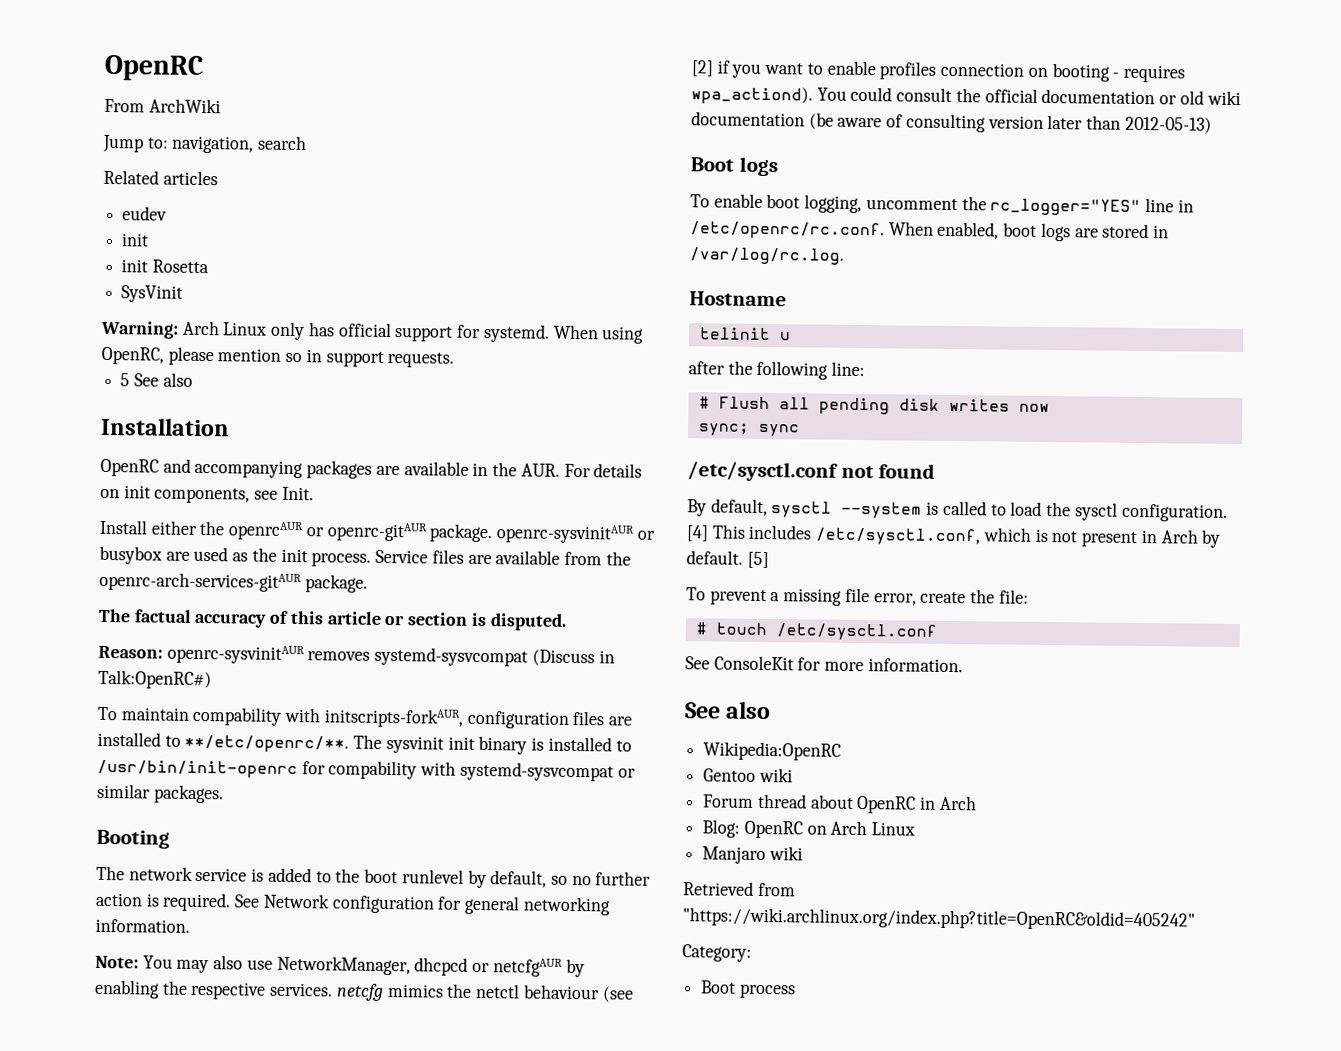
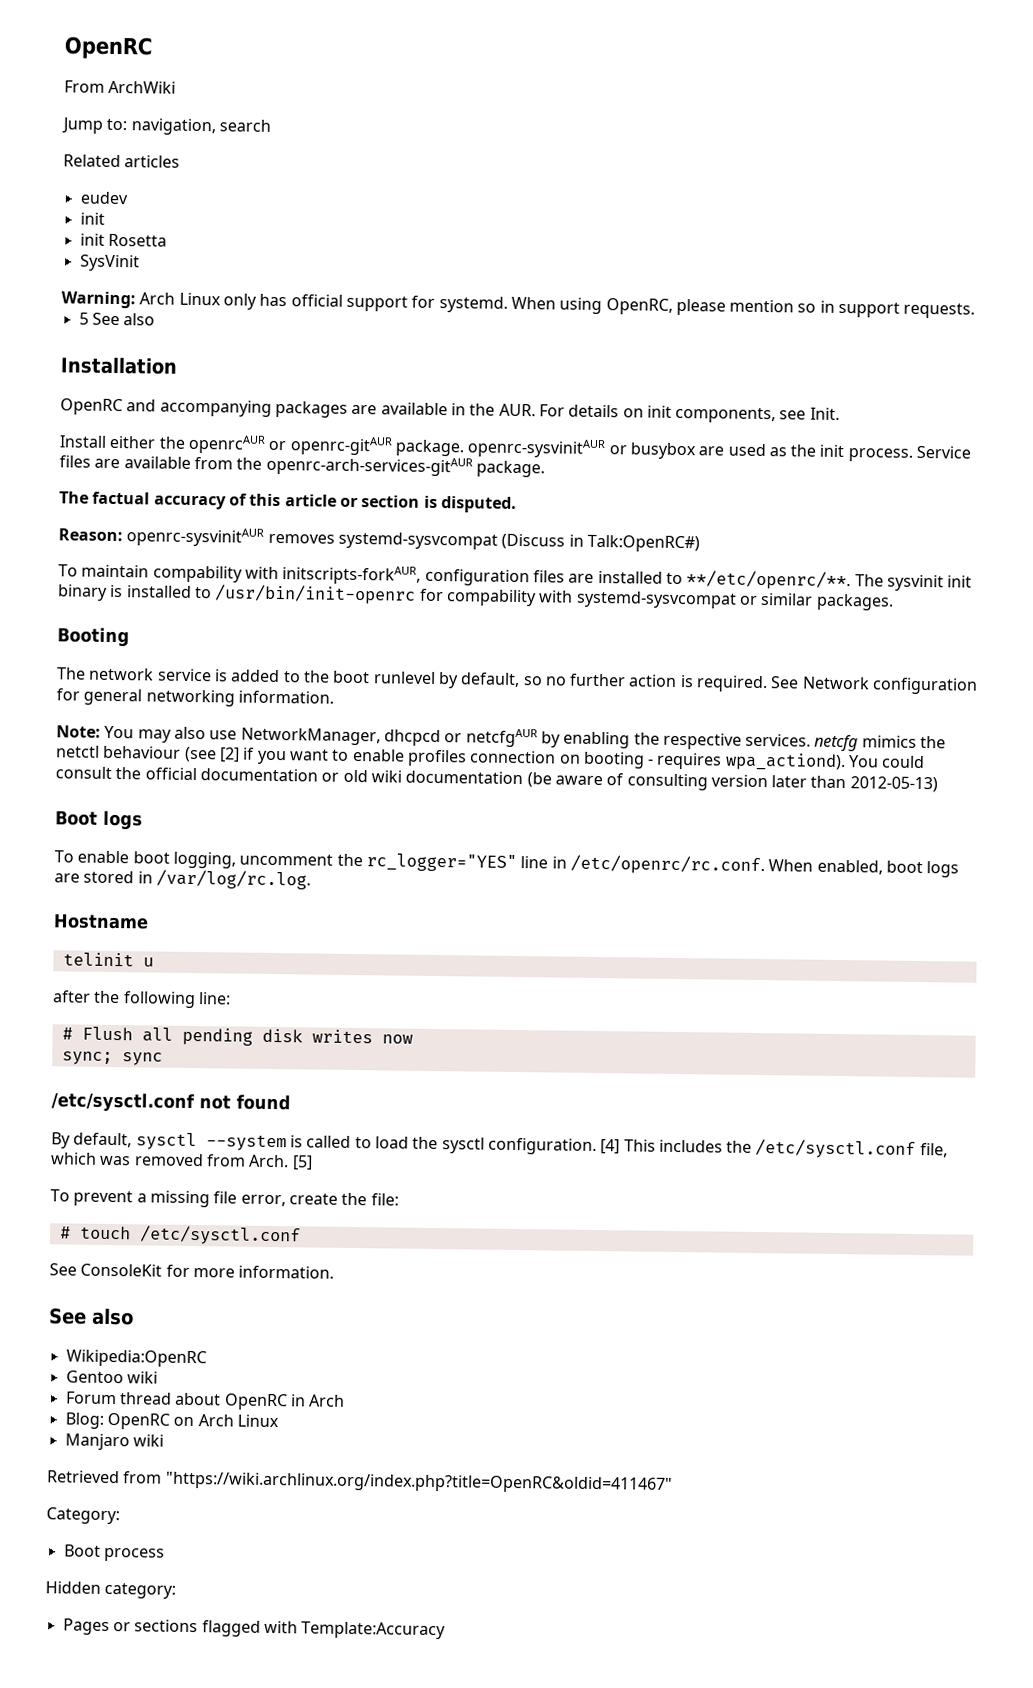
[815,527,1221,548] [686,550,743,565] /etc/sysctl.conf, which is not present in Arch by default. -> [726,1138,948,1159] [50,1152,290,1168] the /etc/sysctl.conf file, which was removed from Arch.
[682,907,1195,931] "https://wiki.archlinux.org/index.php?title=OpenRC&oldid=405242" -> [164,1471,673,1494] "https://wiki.archlinux.org/index.php?title=OpenRC&oldid=411467"
(796, 991) none -> [45,1581,177,1599] [62,1618,447,1640] // Hidden category: // Pages or sections flagged with Template:Accuracy

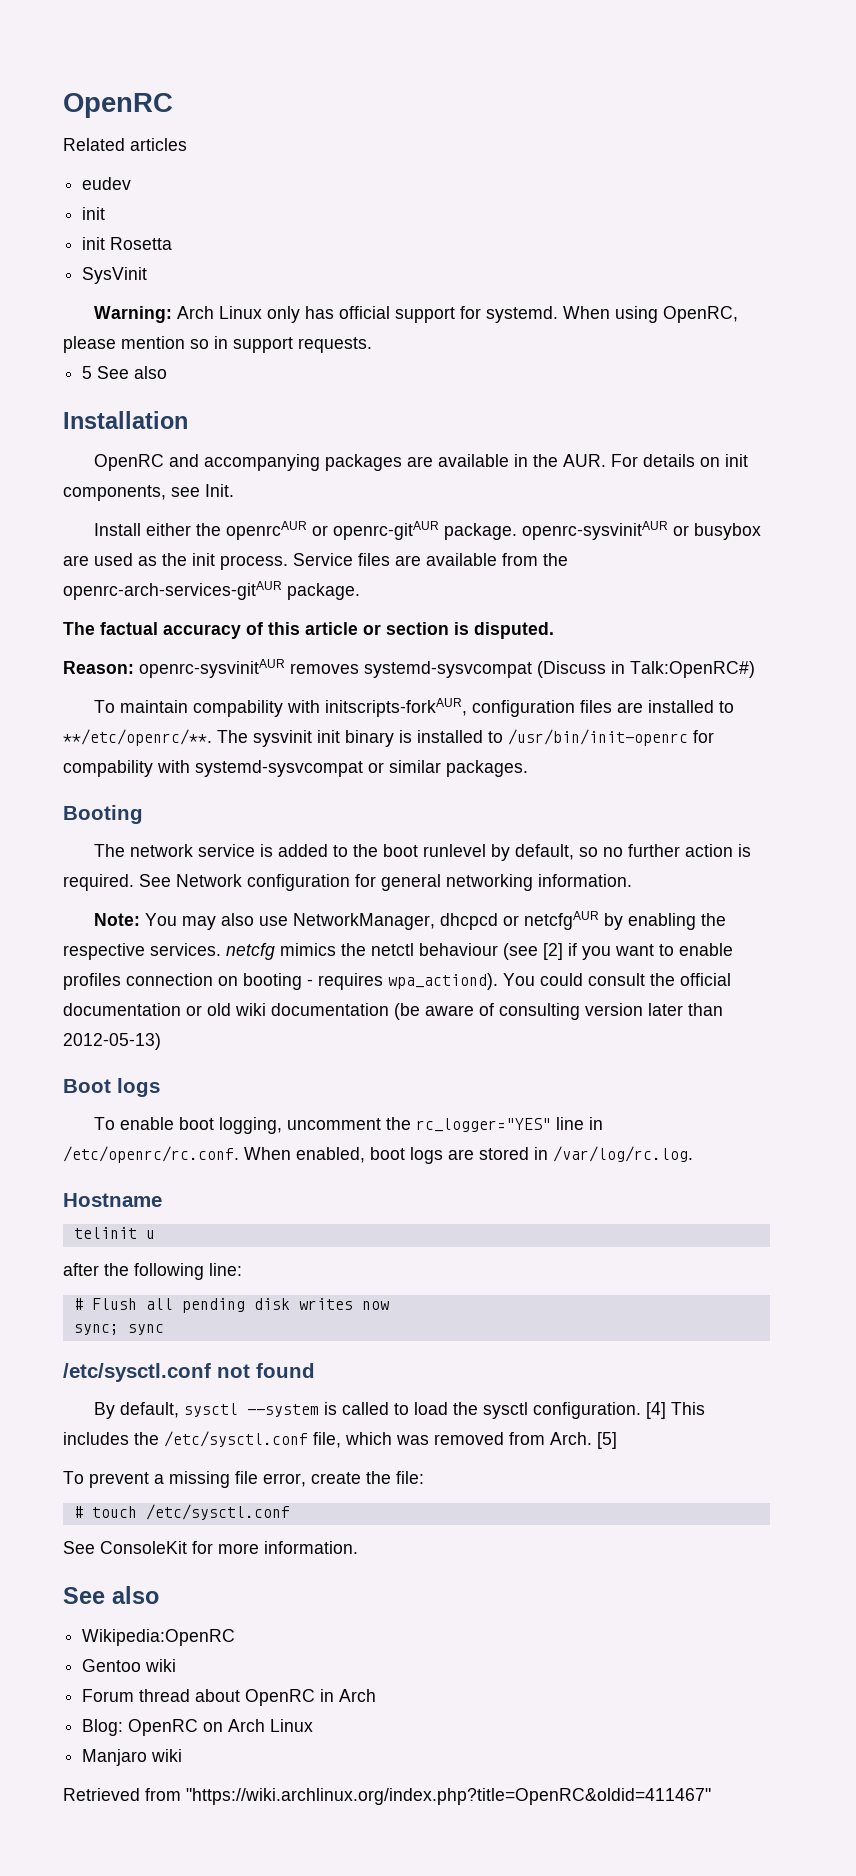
[64,36,153,60] [64,80,177,94] [61,117,271,136] OpenRC // From ArchWiki // Jump to: navigation, search -> [63,93,173,118] OpenRC
[46,1507,120,1525] [63,1544,165,1562] [45,1581,177,1599] [62,1618,447,1640] // Category: // Boot process // Hidden category: // Pages or sections flagged with Template:Accuracy -> (711, 1796) none

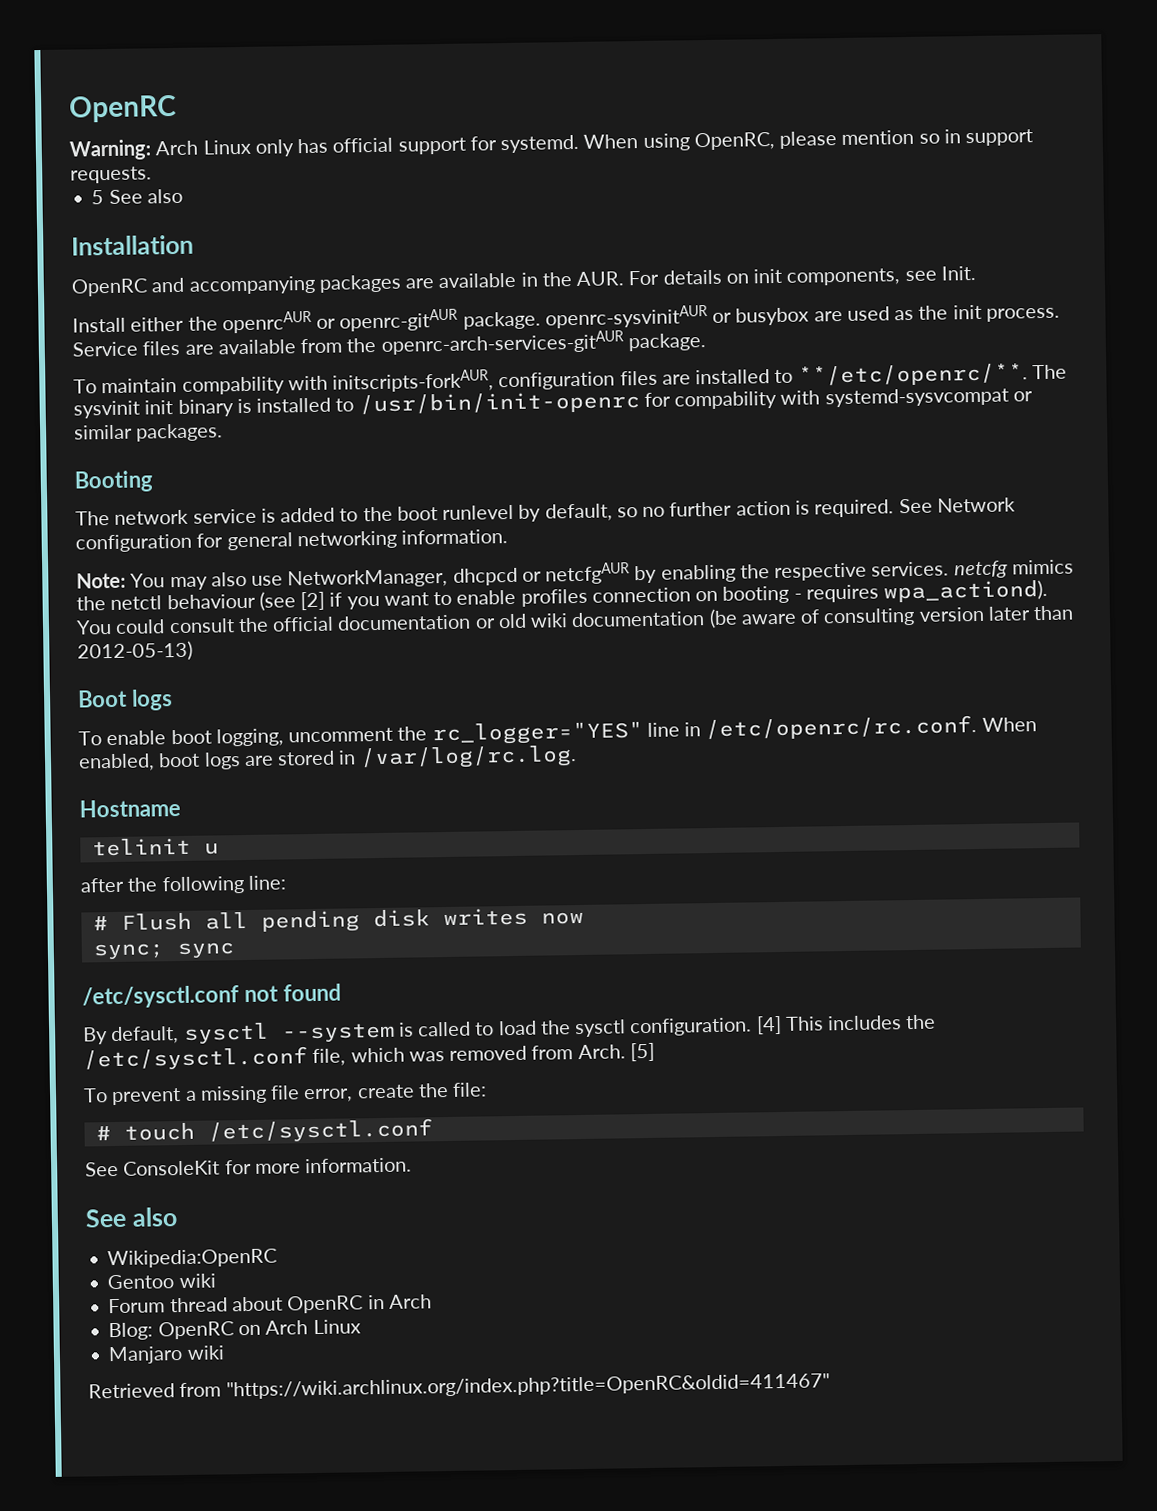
[63,93,173,118] [63,138,187,151] [82,177,132,190] [82,207,106,220] [82,237,173,250] [82,267,148,284] OpenRC // Related articles // eudev // init // init Rosetta // SysVinit -> [69,94,177,123] OpenRC
[63,622,554,639] [63,659,755,678] // The factual accuracy of this article or section is disputed. // Reason: openrc-sysvinitAUR removes systemd-sysvcompat (Discuss in Talk:OpenRC#) -> (706, 342) none

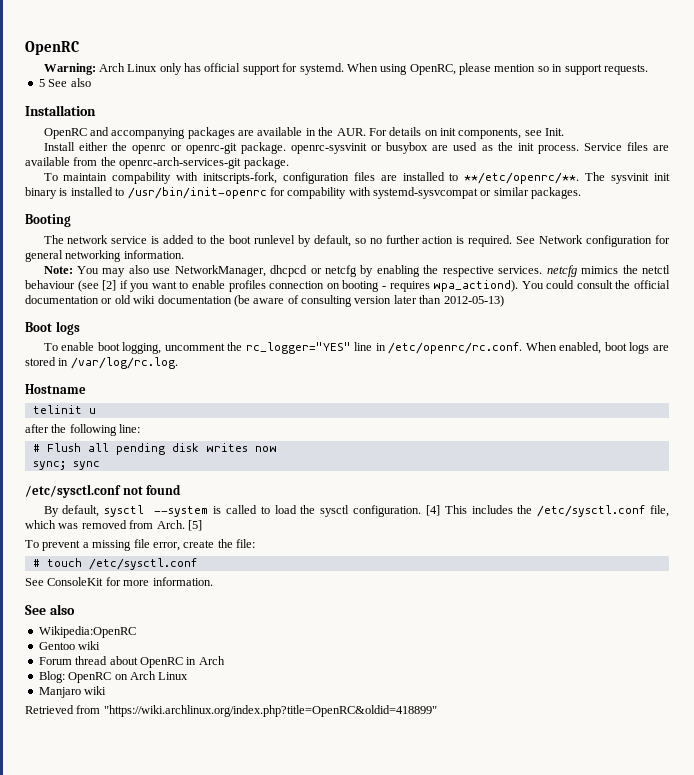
[221,305,708,334] openrcAUR or openrc-gitAUR package. openrc-sysvinitAUR -> [131,142,368,154] openrc or openrc-git package. openrc-sysvinit
[380,330,624,355] openrc-arch-services-gitAUR -> [119,157,242,169] openrc-arch-services-git
[332,369,495,393] initscripts-forkAUR, -> [203,172,278,184] initscripts-fork,
[545,562,631,585] netcfgAUR -> [325,265,358,277] netcfg
[225,1373,830,1400] "https://wiki.archlinux.org/index.php?title=OpenRC&oldid=411467" -> [103,705,437,717] "https://wiki.archlinux.org/index.php?title=OpenRC&oldid=418899"

